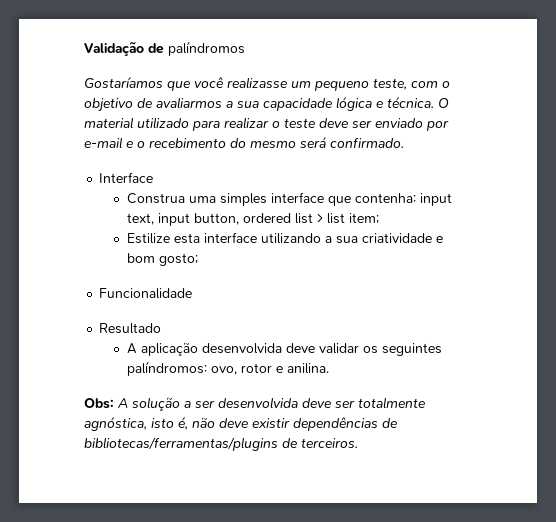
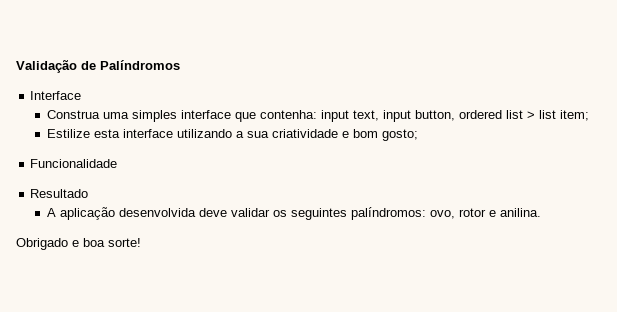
[168,41,245,56] [84,76,450,91] [84,96,449,112] [84,117,449,131] [84,136,404,149] palíndromos // Gostaríamos que você realizasse um pequeno teste, com o objetivo de avaliarmos a sua capacidade lógica e técnica. O material utilizado para realizar o teste deve ser enviado por e-mail e o recebimento do mesmo será confirmado. -> [100,60,180,70] Palíndromos
[84,397,426,411] [84,416,398,431] [84,437,358,451] Obs: A solução a ser desenvolvida deve ser totalmente agnóstica, isto é, não deve existir dependências de bibliotecas/ferramentas/plugins de terceiros. -> [16,238,141,250] Obrigado e boa sorte!

